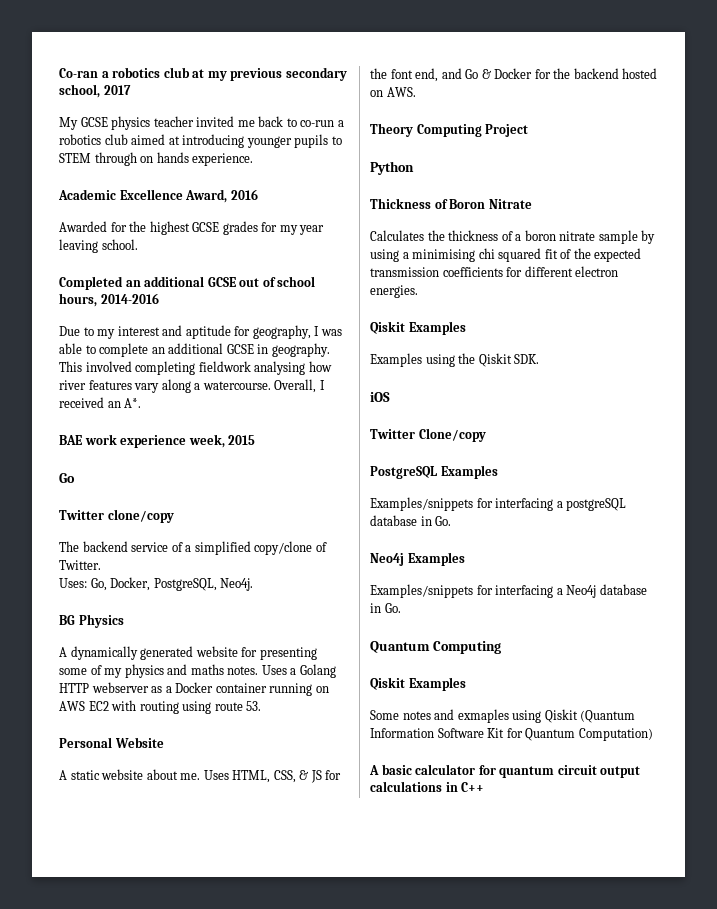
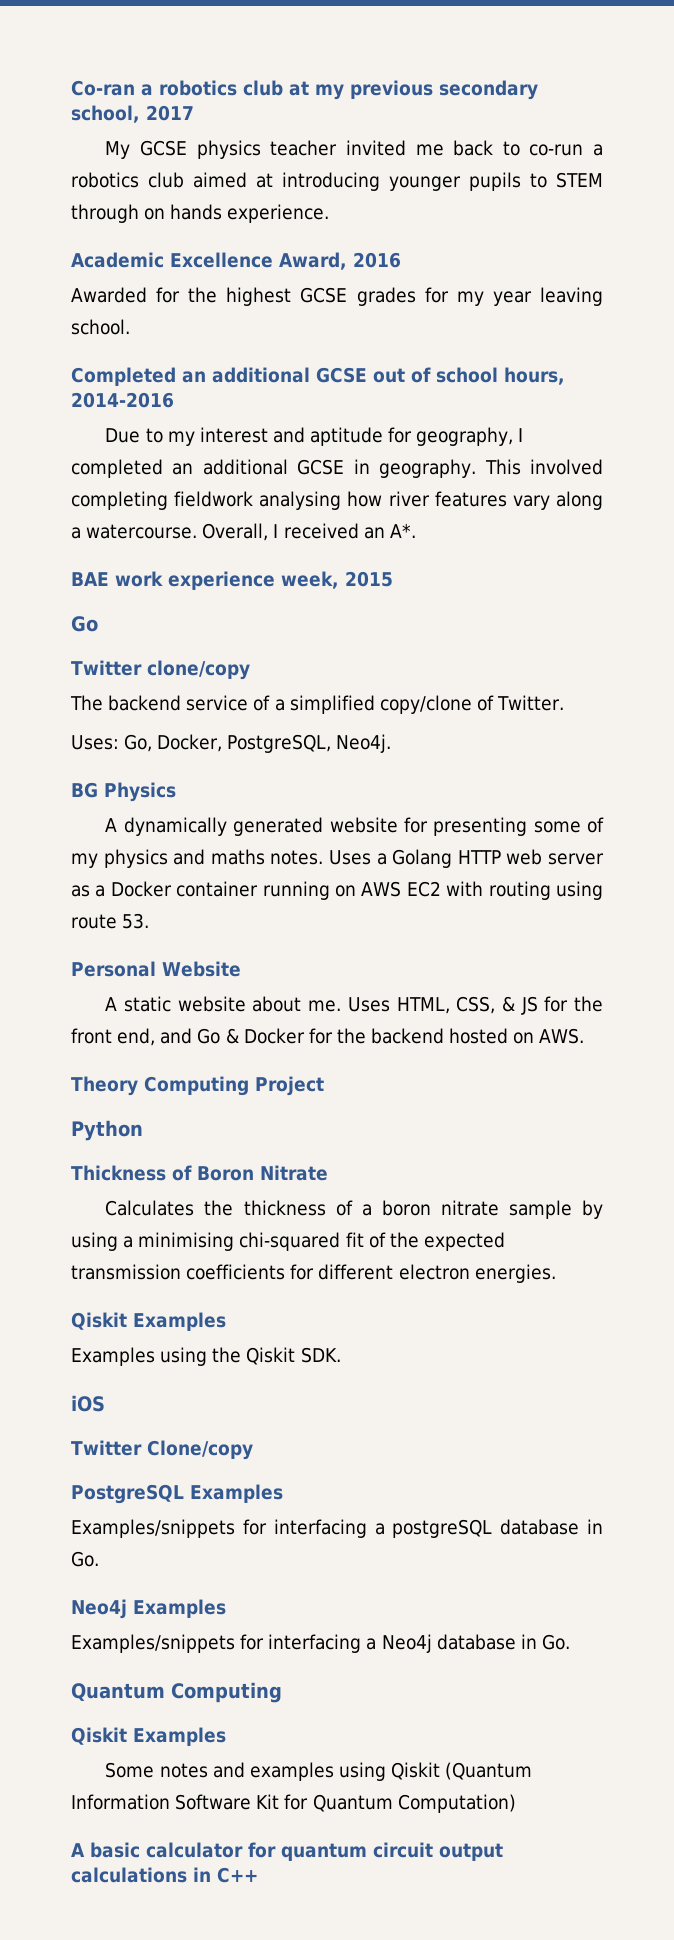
[320,329,342,336] [59,343,149,357] was able to complete -> [71,459,163,478] completed
[91,682,149,693] webserver -> [506,849,605,865] web server
[390,69,413,79] font -> [71,1028,112,1044] front
[478,248,542,262] chi squared -> [239,1232,341,1251] chi-squared
[457,709,509,723] exmaples -> [249,1762,334,1781] examples

